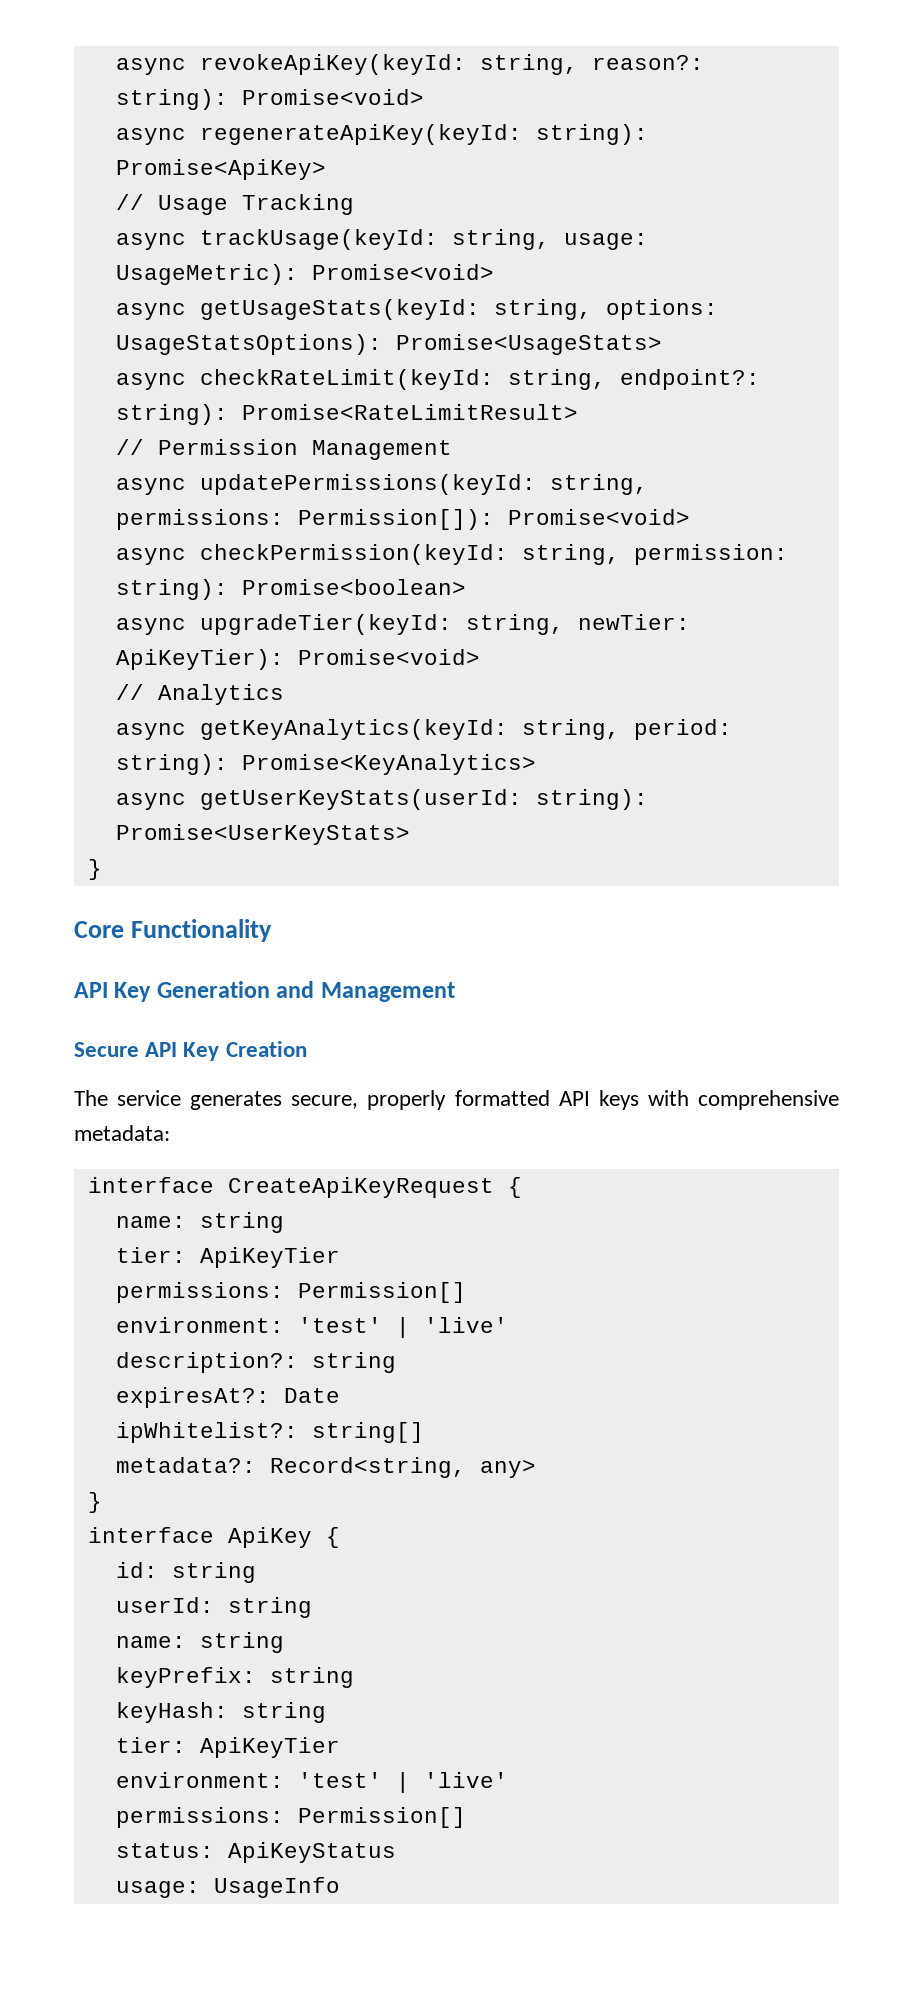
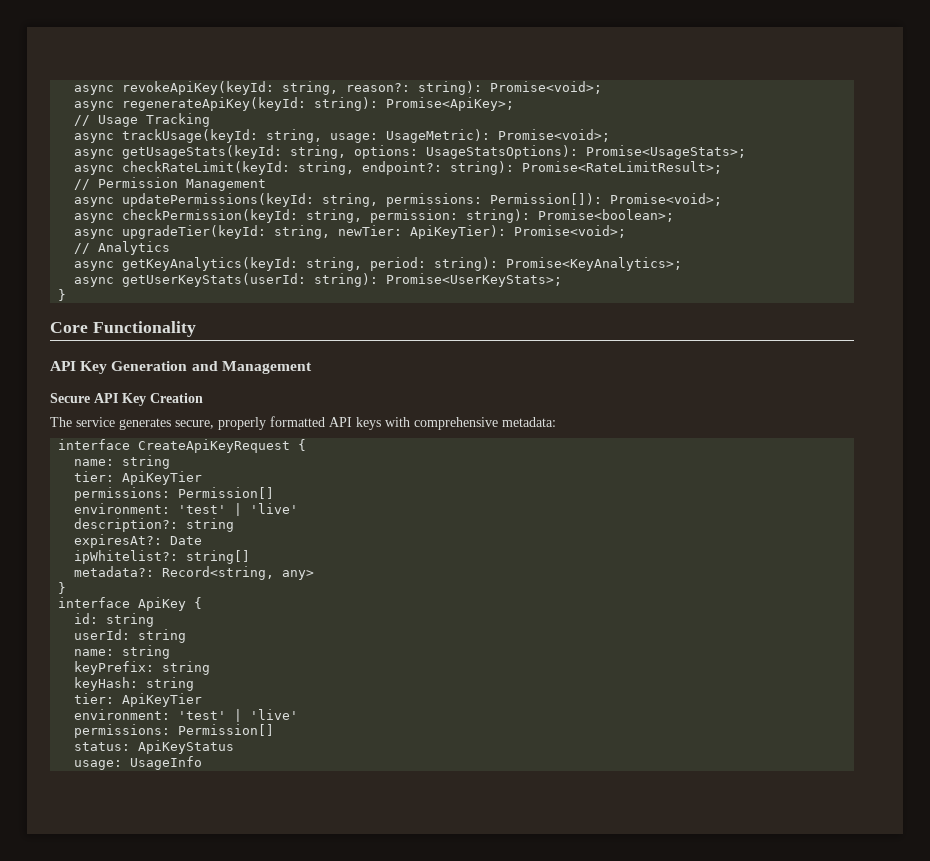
[241,89,424,105] Promise<void> -> [490,81,603,94] Promise<void>;
[115,159,326,180] Promise<ApiKey> -> [386,97,515,111] Promise<ApiKey>;
[311,264,494,280] Promise<void> -> [498,129,611,142] Promise<void>;
[395,334,662,355] Promise<UsageStats> -> [586,145,747,159] Promise<UsageStats>;
[241,404,578,420] Promise<RateLimitResult> -> [522,161,723,174] Promise<RateLimitResult>;
[507,509,690,525] Promise<void> -> [610,193,723,206] Promise<void>;
[241,579,466,595] Promise<boolean> -> [538,209,675,222] Promise<boolean>;
[297,649,480,665] Promise<void> -> [514,225,627,238] Promise<void>;
[241,754,536,775] Promise<KeyAnalytics> -> [506,257,683,271] Promise<KeyAnalytics>;
[115,824,410,845] Promise<UserKeyStats> -> [386,273,563,287] Promise<UserKeyStats>;

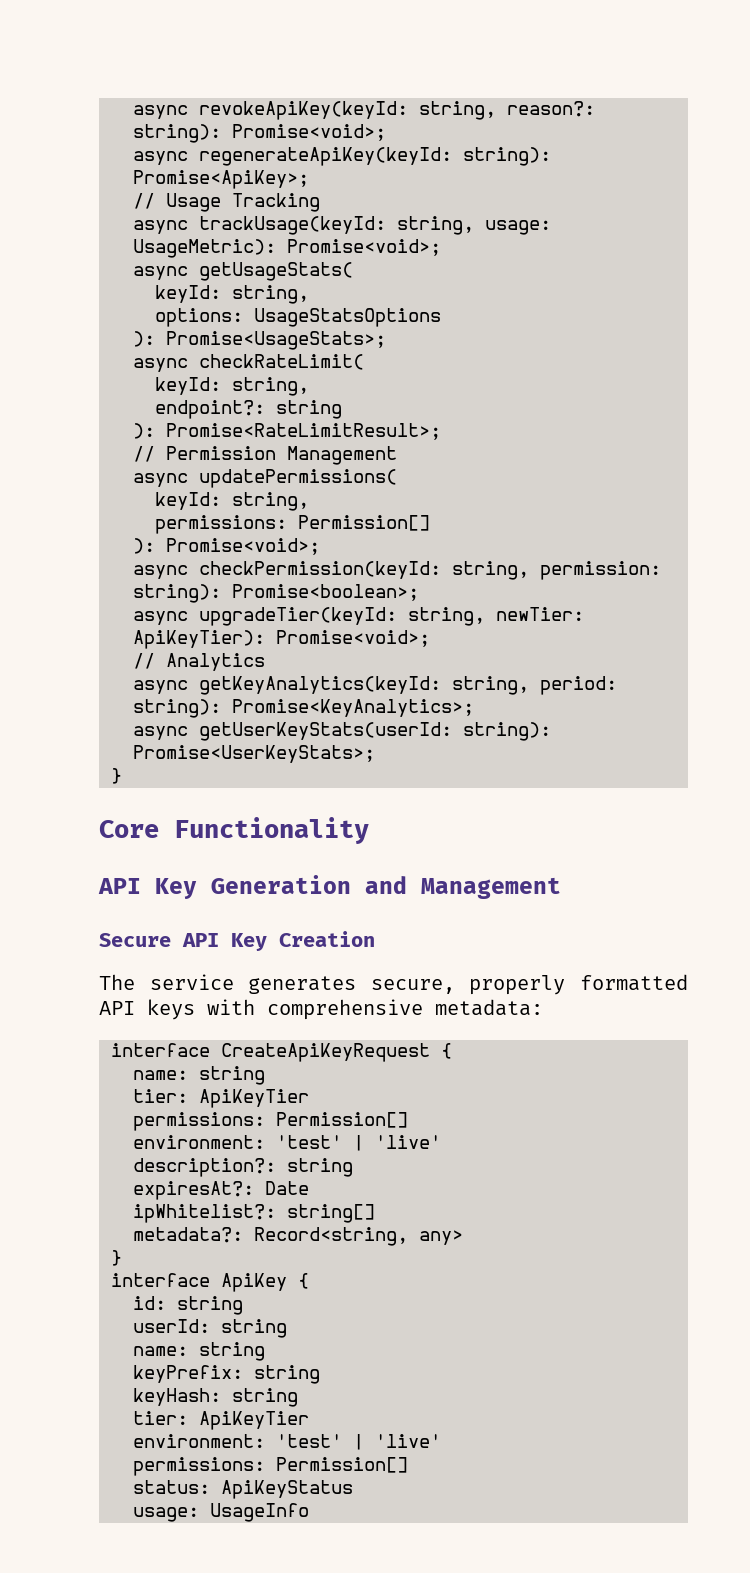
[122,145,579,159] getUsageStats(keyId: string, options: UsageStatsOptions): -> [199,262,353,281] [155,285,309,304] [155,308,441,327] [133,331,155,347] getUsageStats( // keyId: string, // options: UsageStatsOptions // ):
[122,161,515,175] checkRateLimit(keyId: string, endpoint?: string): -> [199,354,364,370] [155,377,309,396] [155,400,342,419] [133,423,155,439] checkRateLimit( // keyId: string, // endpoint?: string // ):
[122,193,603,207] updatePermissions(keyId: string, permissions: Permission[]): -> [199,469,397,488] [155,492,309,511] [155,515,430,534] [133,538,155,554] updatePermissions( // keyId: string, // permissions: Permission[] // ):

